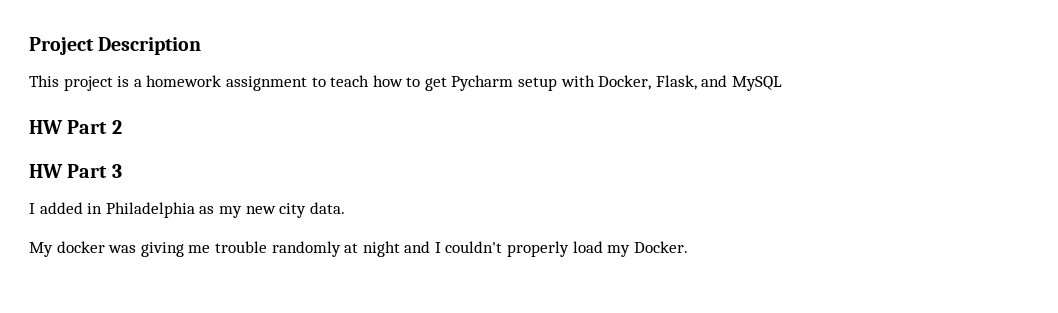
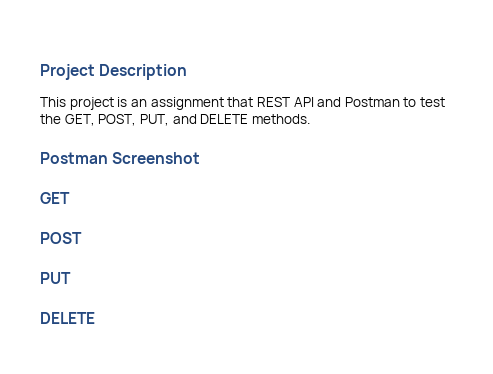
[133,75,783,91] [29,120,122,134] [29,164,122,178] [29,202,345,218] [29,241,688,257] a homework assignment to teach how to get Pycharm setup with Docker, Flask, and MySQL // HW Part 2 // HW Part 3 // I added in Philadelphia as my new city data. // My docker was giving me trouble randomly at night and I couldn't properly load my Docker. -> [130,97,446,110] [40,114,310,126] [40,152,201,164] [40,192,70,204] [40,232,82,244] [40,272,71,284] [40,312,95,324] an assignment that REST API and Postman to test the GET, POST, PUT, and DELETE methods. // Postman Screenshot // GET // POST // PUT // DELETE

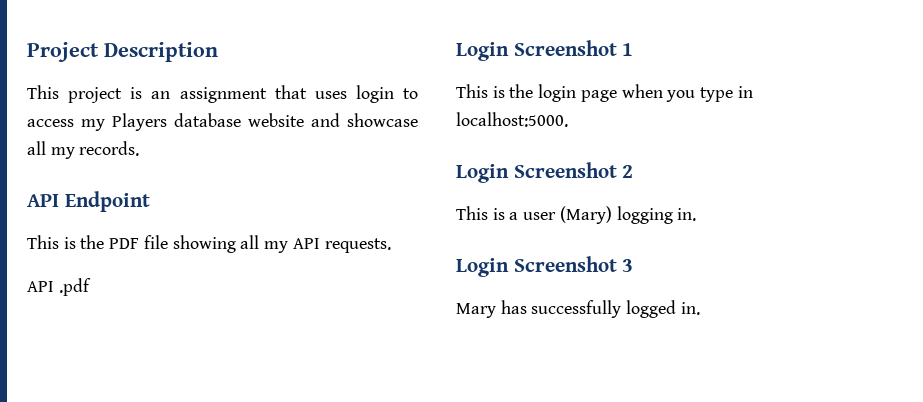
[256,97,446,107] [40,114,310,126] [40,152,201,164] [40,192,70,204] [40,232,82,244] [40,272,71,284] [40,312,95,324] REST API and Postman to test the GET, POST, PUT, and DELETE methods. // Postman Screenshot // GET // POST // PUT // DELETE -> [314,85,418,103] [27,113,418,131] [27,141,140,159] [27,191,150,212] [27,235,391,253] [27,278,91,296] [456,40,634,61] [456,84,753,102] [456,112,568,127] [456,162,634,183] [456,206,697,224] [456,256,634,277] [456,300,700,318] uses login to access my Players database website and showcase all my records. // API Endpoint // This is the PDF file showing all my API requests. // API .pdf // Login Screenshot 1 // This is the login page when you type in localhost:5000. // Login Screenshot 2 // This is a user (Mary) logging in. // Login Screenshot 3 // Mary has successfully logged in.

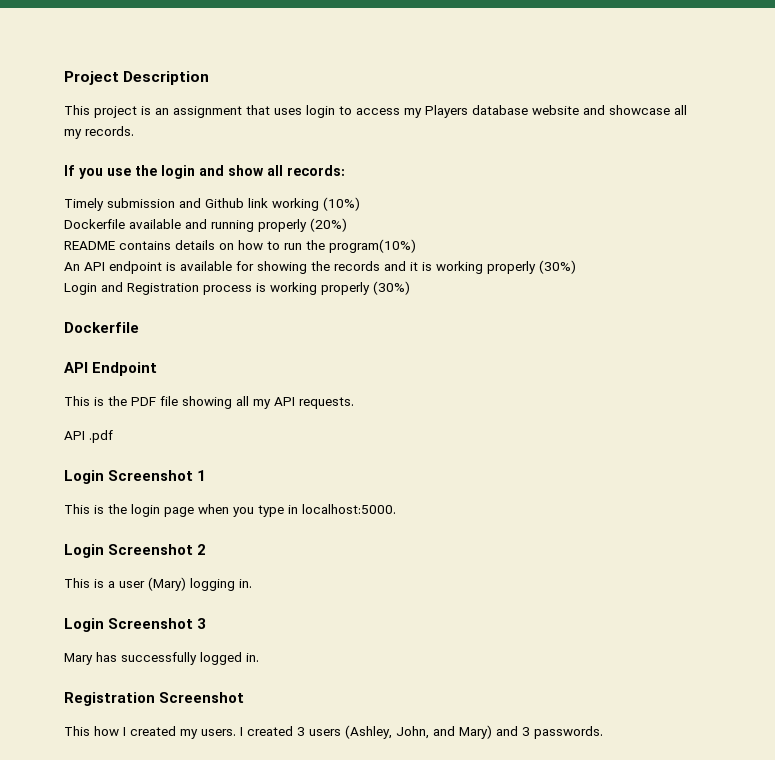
(140, 148) none -> [64,165,345,179] [64,197,360,211] [64,218,347,232] [64,239,416,253] [64,260,576,274] [64,281,410,295] [64,322,139,333] // If you use the login and show all records: // Timely submission and Github link working (10%) // Dockerfile available and running properly (20%) // README contains details on how to run the program(10%) // An API endpoint is available for showing the records and it is working properly (30%) // Login and Registration process is working properly (30%) // Dockerfile
(700, 308) none -> [64,692,245,706] [64,725,603,739] // Registration Screenshot // This how I created my users. I created 3 users (Ashley, John, and Mary) and 3 passwords.

